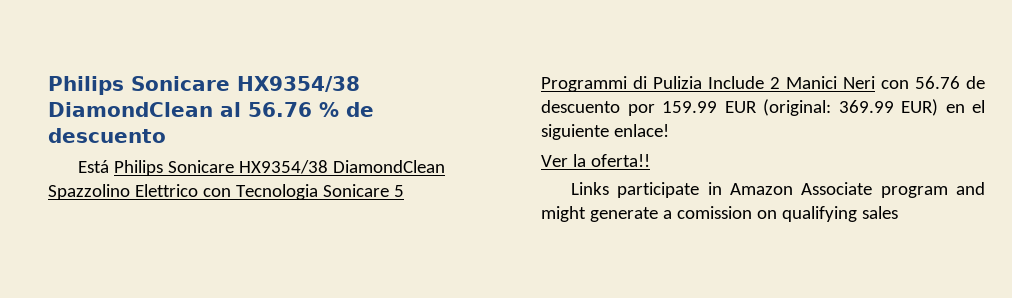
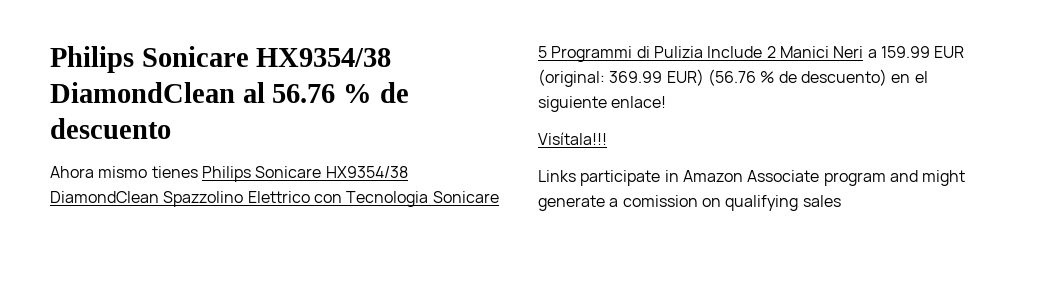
[77,160,109,173] Está -> [50,166,198,178] Ahora mismo tienes
[881,76,985,89] [541,100,655,116] con 56.76 de descuento por -> [867,49,877,58] a
(938, 107) none -> [707,69,887,86] (56.76 % de descuento)
[541,154,650,167] Ver la oferta!! -> [538,132,607,145] Visítala!!!

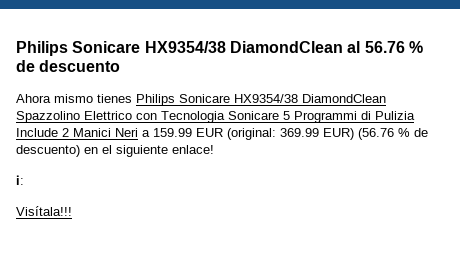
(667, 102) none -> [16,175,24,185] // ℹ:
[538,170,966,186] [538,195,841,211] // Links participate in Amazon Associate program and might generate a comission on qualifying sales -> (72, 211) none

